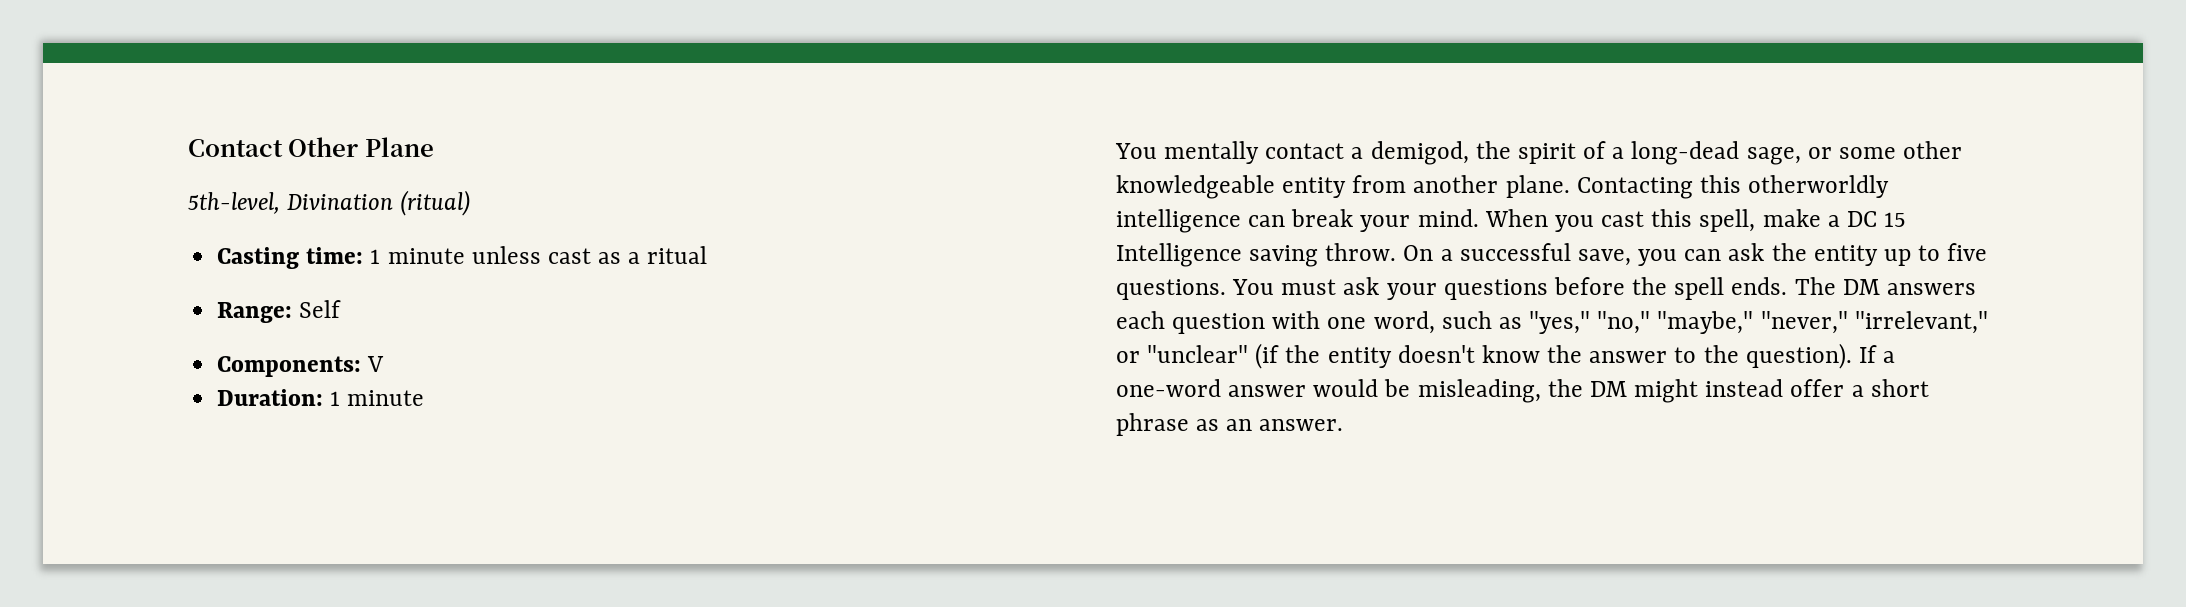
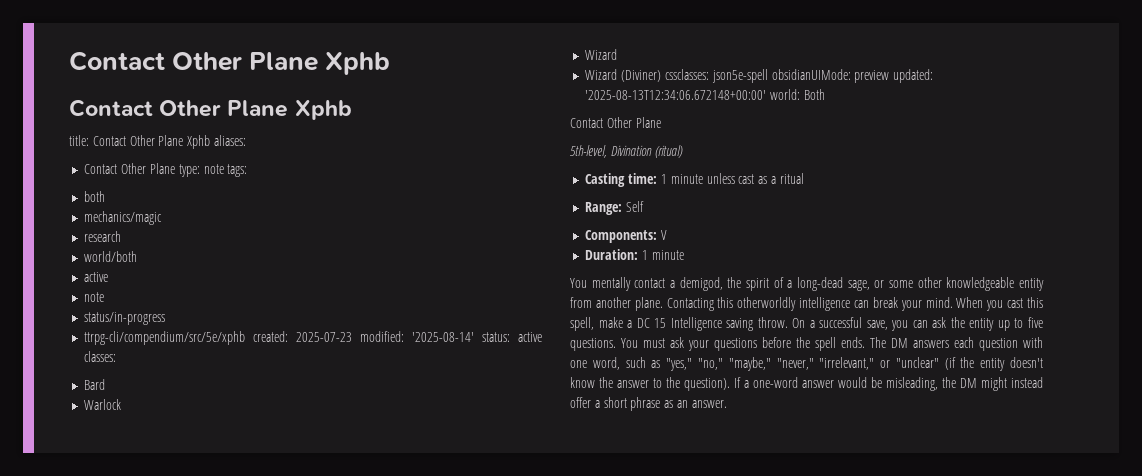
[188,137,434,157] Contact Other Plane -> [69,51,391,75] [69,99,352,120] [69,135,246,149] [84,163,248,177] [84,191,106,202] [84,211,163,225] [84,231,122,242] [84,251,138,262] [84,272,109,282] [84,292,105,302] [84,312,166,325] [84,331,542,345] [84,351,117,362] [84,379,106,390] [84,399,122,410] [585,49,618,60] [585,69,934,83] [585,89,825,100] [570,117,661,128] Contact Other Plane Xphb // Contact Other Plane Xphb // title: Contact Other Plane Xphb aliases: // Contact Other Plane type: note tags: // both // mechanics/magic // research // world/both // active // note // status/in-progress // ttrpg-cli/compendium/src/5e/xphb created: 2025-07-23 modified: '2025-08-14' status: active classes: // Bard // Warlock // Wizard // Wizard (Diviner) cssclasses: json5e-spell obsidianUIMode: preview updated: '2025-08-13T12:34:06.672148+00:00' world: Both // Contact Other Plane

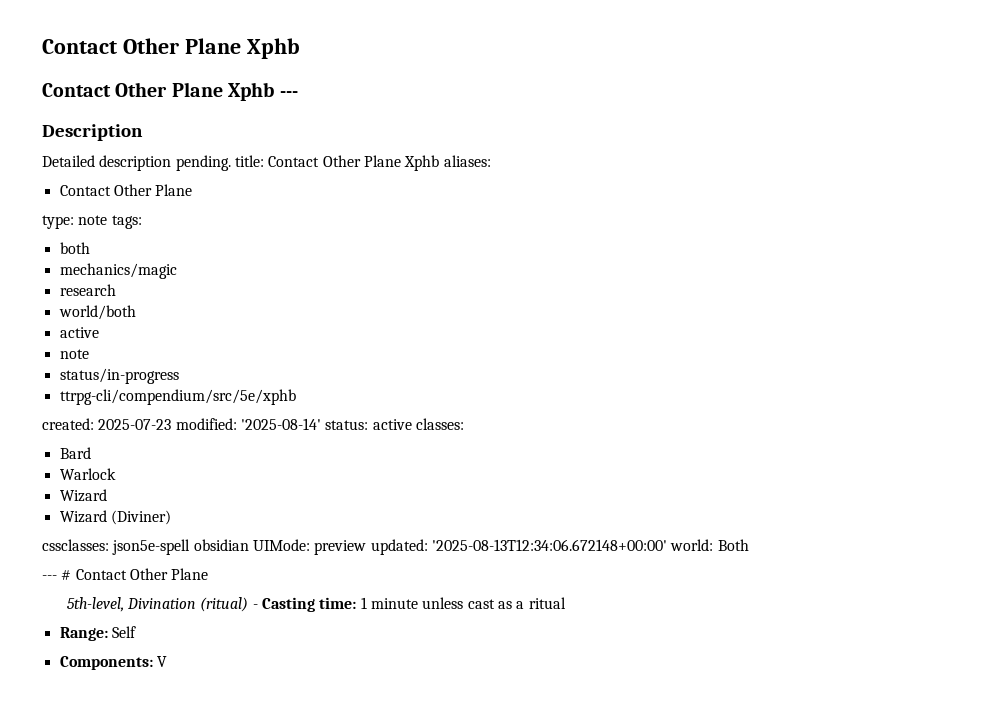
(352, 110) // -> [279,91,298,97] [42,124,143,141] [42,155,231,171] --- // Description // Detailed description pending.
(175, 168) none -> (193, 190) //
(246, 338) none -> (296, 397) //
(662, 76) none -> (171, 517) //
[771,69,851,80] obsidianUIMode: -> [193,539,310,551] obsidian UIMode:
(825, 94) none -> [42,570,72,580] --- #
(683, 151) // -> [252,604,258,609] -
[585,249,684,260] [570,277,1044,291] [570,297,1043,311] [570,317,1043,331] [570,337,1043,351] [570,357,1043,371] [570,377,1043,391] [570,397,727,411] // Duration: 1 minute // You mentally contact a demigod, the spirit of a long-dead sage, or some other knowledgeable entity from another plane. Contacting this otherworldly intelligence can break your mind. When you cast this spell, make a DC 15 Intelligence saving throw. On a successful save, you can ask the entity up to five questions. You must ask your questions before the spell ends. The DM answers each question with one word, such as "yes," "no," "maybe," "never," "irrelevant," or "unclear" (if the entity doesn't know the answer to the question). If a one-word answer would be misleading, the DM might instead offer a short phrase as an answer. -> (167, 661) none

